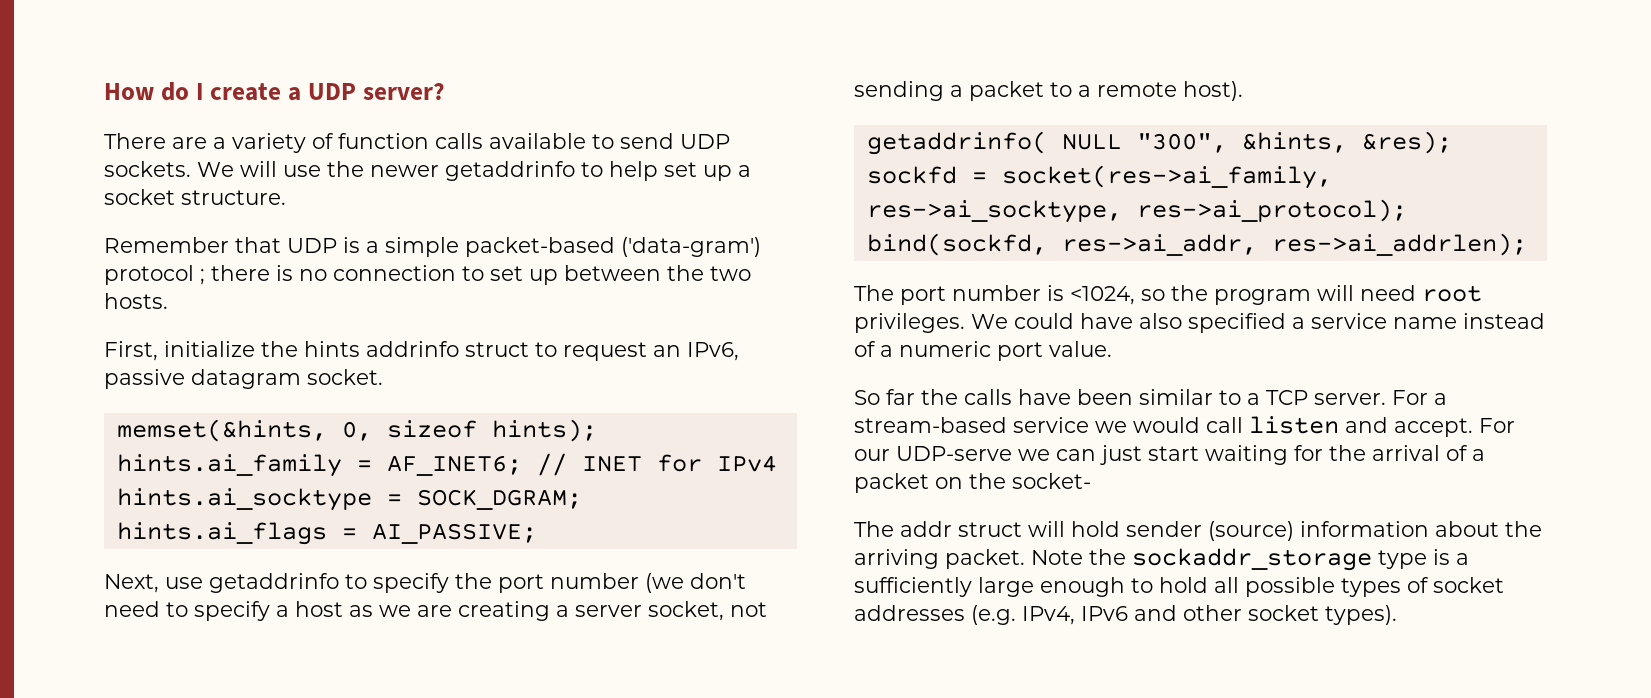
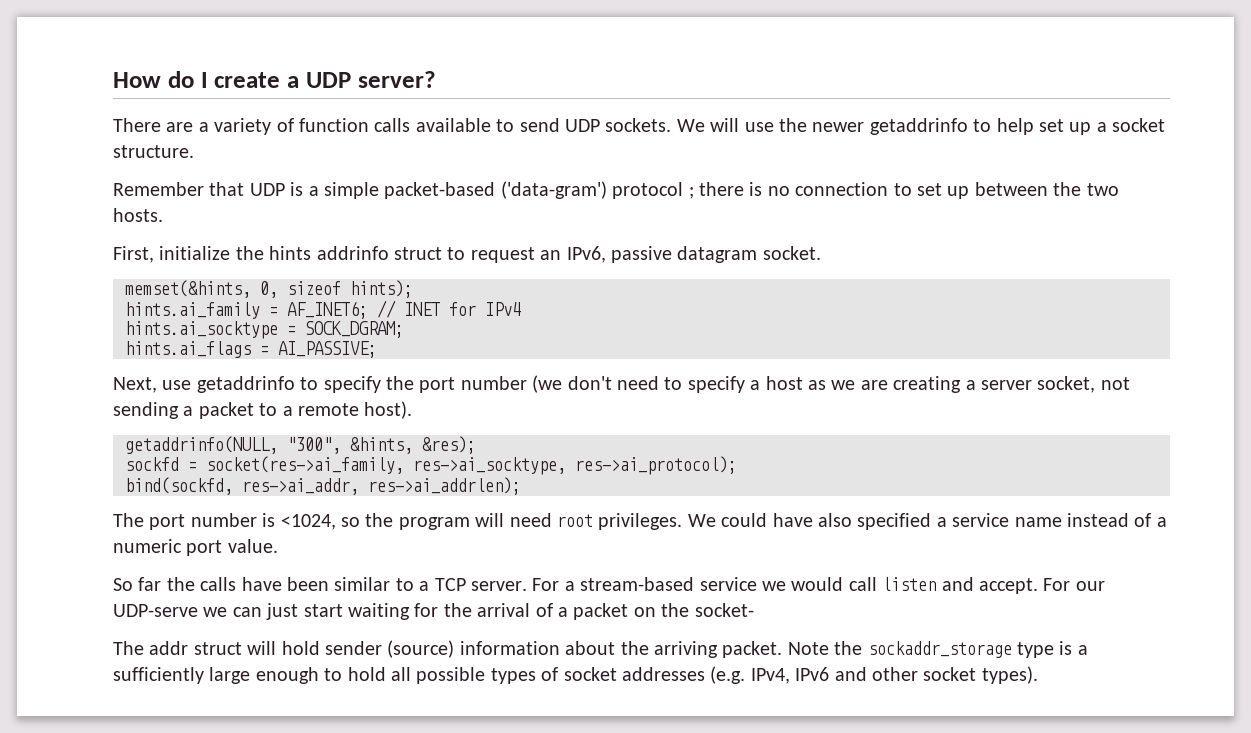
[866,131,1122,155] getaddrinfo( NULL -> [125,436,278,454] getaddrinfo(NULL,

